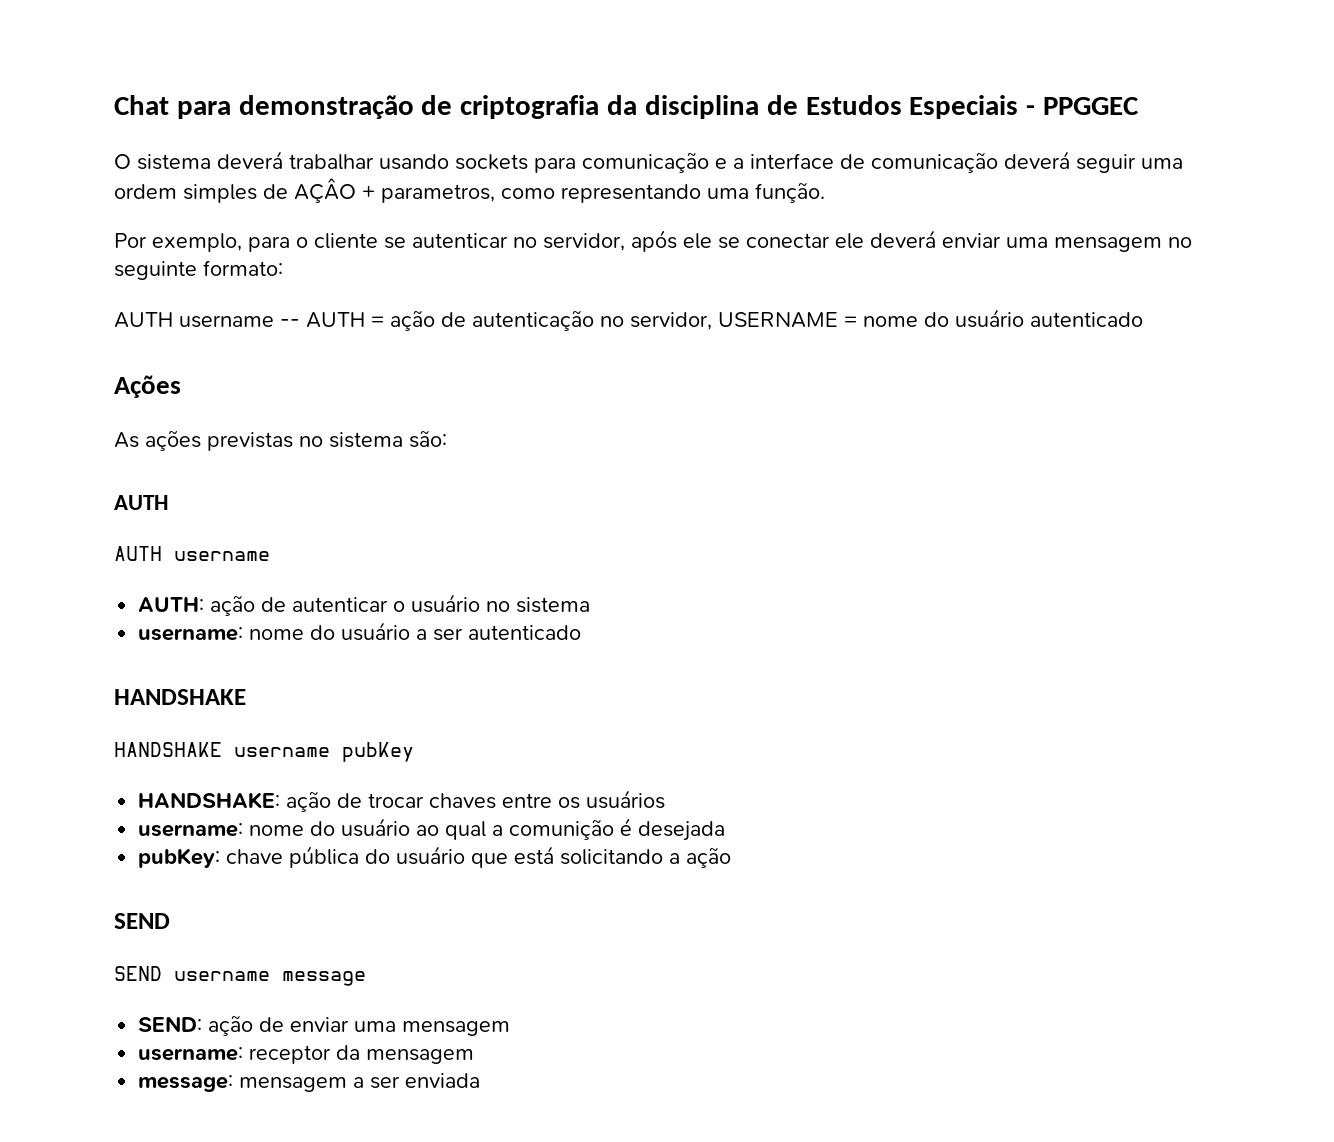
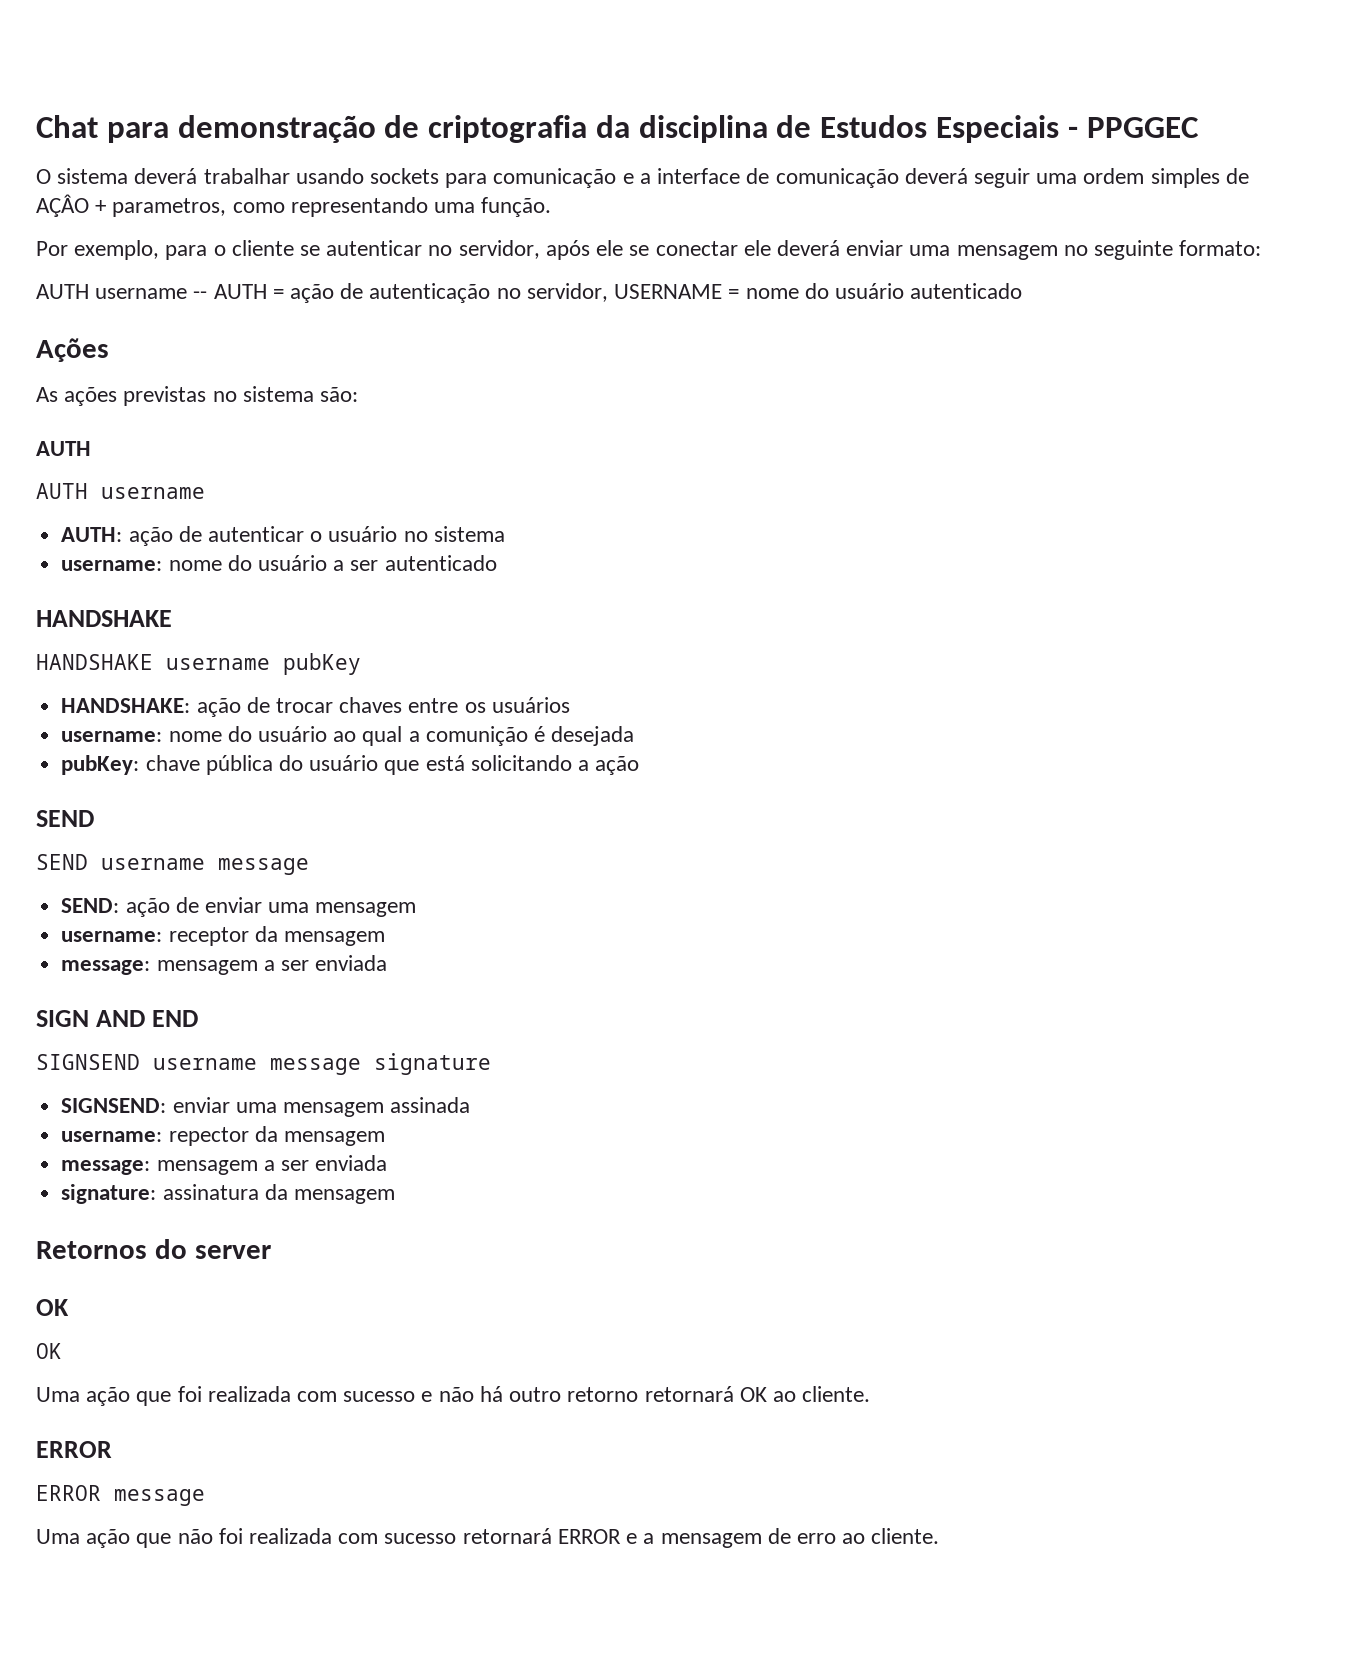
(481, 1080) none -> [36,1010,199,1027] [36,1053,491,1075] [61,1097,471,1117] [61,1126,385,1146] [61,1155,388,1175] [61,1184,395,1204] [36,1239,271,1259] [36,1299,69,1316] [36,1343,62,1359] [36,1386,871,1406] [36,1441,112,1458] [36,1485,205,1506] [36,1528,940,1548] // SIGN AND END // SIGNSEND username message signature // SIGNSEND: enviar uma mensagem assinada // username: repector da mensagem // message: mensagem a ser enviada // signature: assinatura da mensagem // Retornos do server // OK // OK // Uma ação que foi realizada com sucesso e não há outro retorno retornará OK ao cliente. // ERROR // ERROR message // Uma ação que não foi realizada com sucesso retornará ERROR e a mensagem de erro ao cliente.

